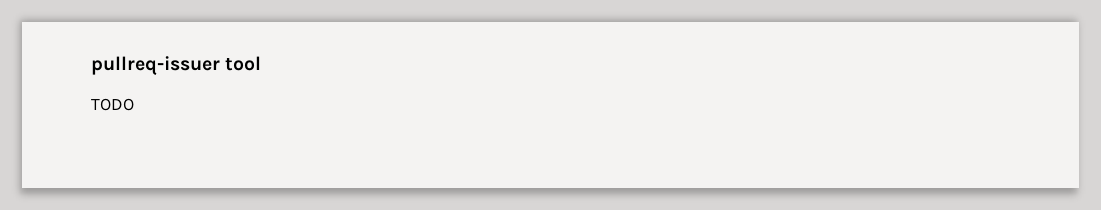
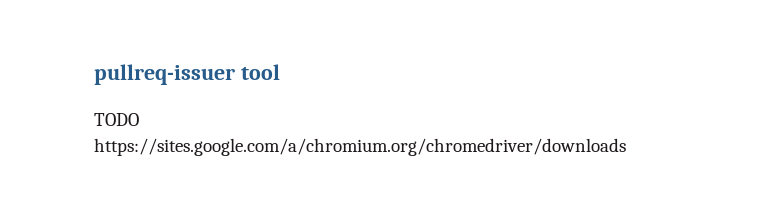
(134, 104) none -> [94,138,626,156] https://sites.google.com/a/chromium.org/chromedriver/downloads

